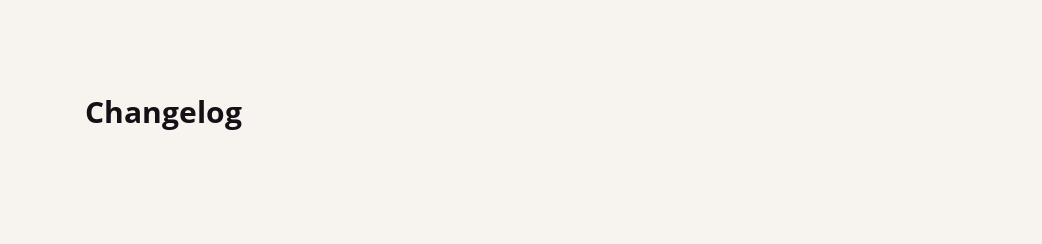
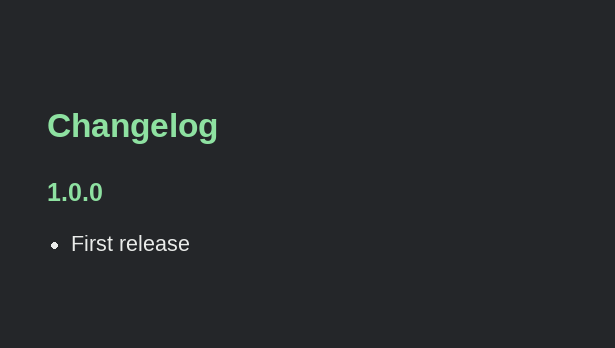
(242, 115) none -> [47,183,103,201] [70,235,190,251] // 1.0.0 // First release

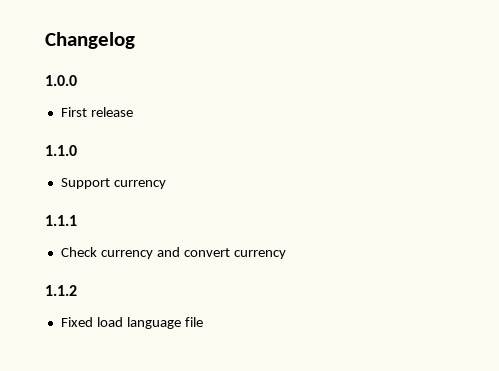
(190, 243) none -> [45,145,77,156] [60,178,166,189] [45,215,77,226] [60,247,286,259] [45,285,77,296] [60,317,203,329] // 1.1.0 // Support currency // 1.1.1 // Check currency and convert currency // 1.1.2 // Fixed load language file

